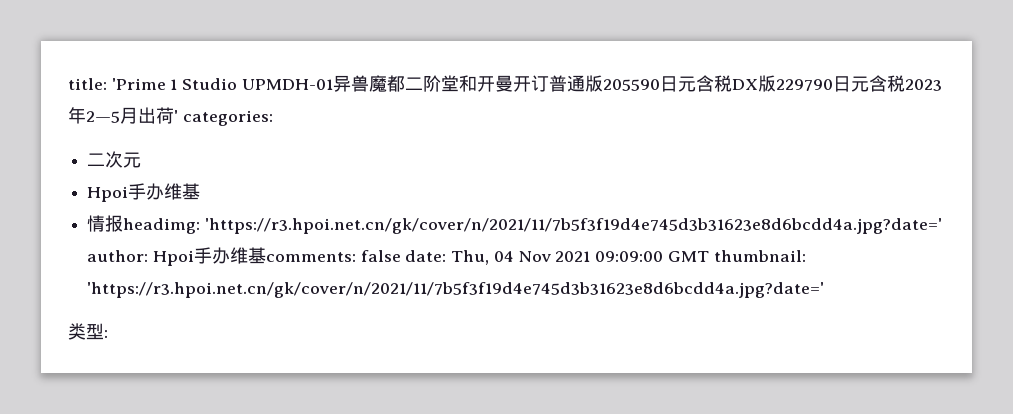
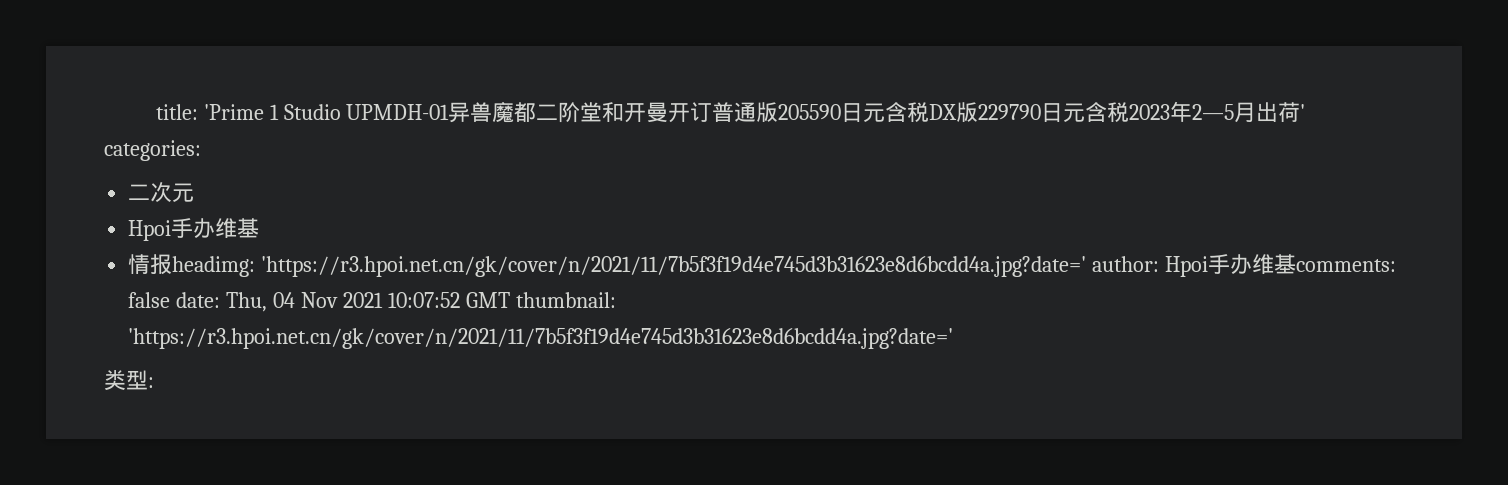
[595,251,664,262] 09:09:00 -> [387,292,460,308] 10:07:52

